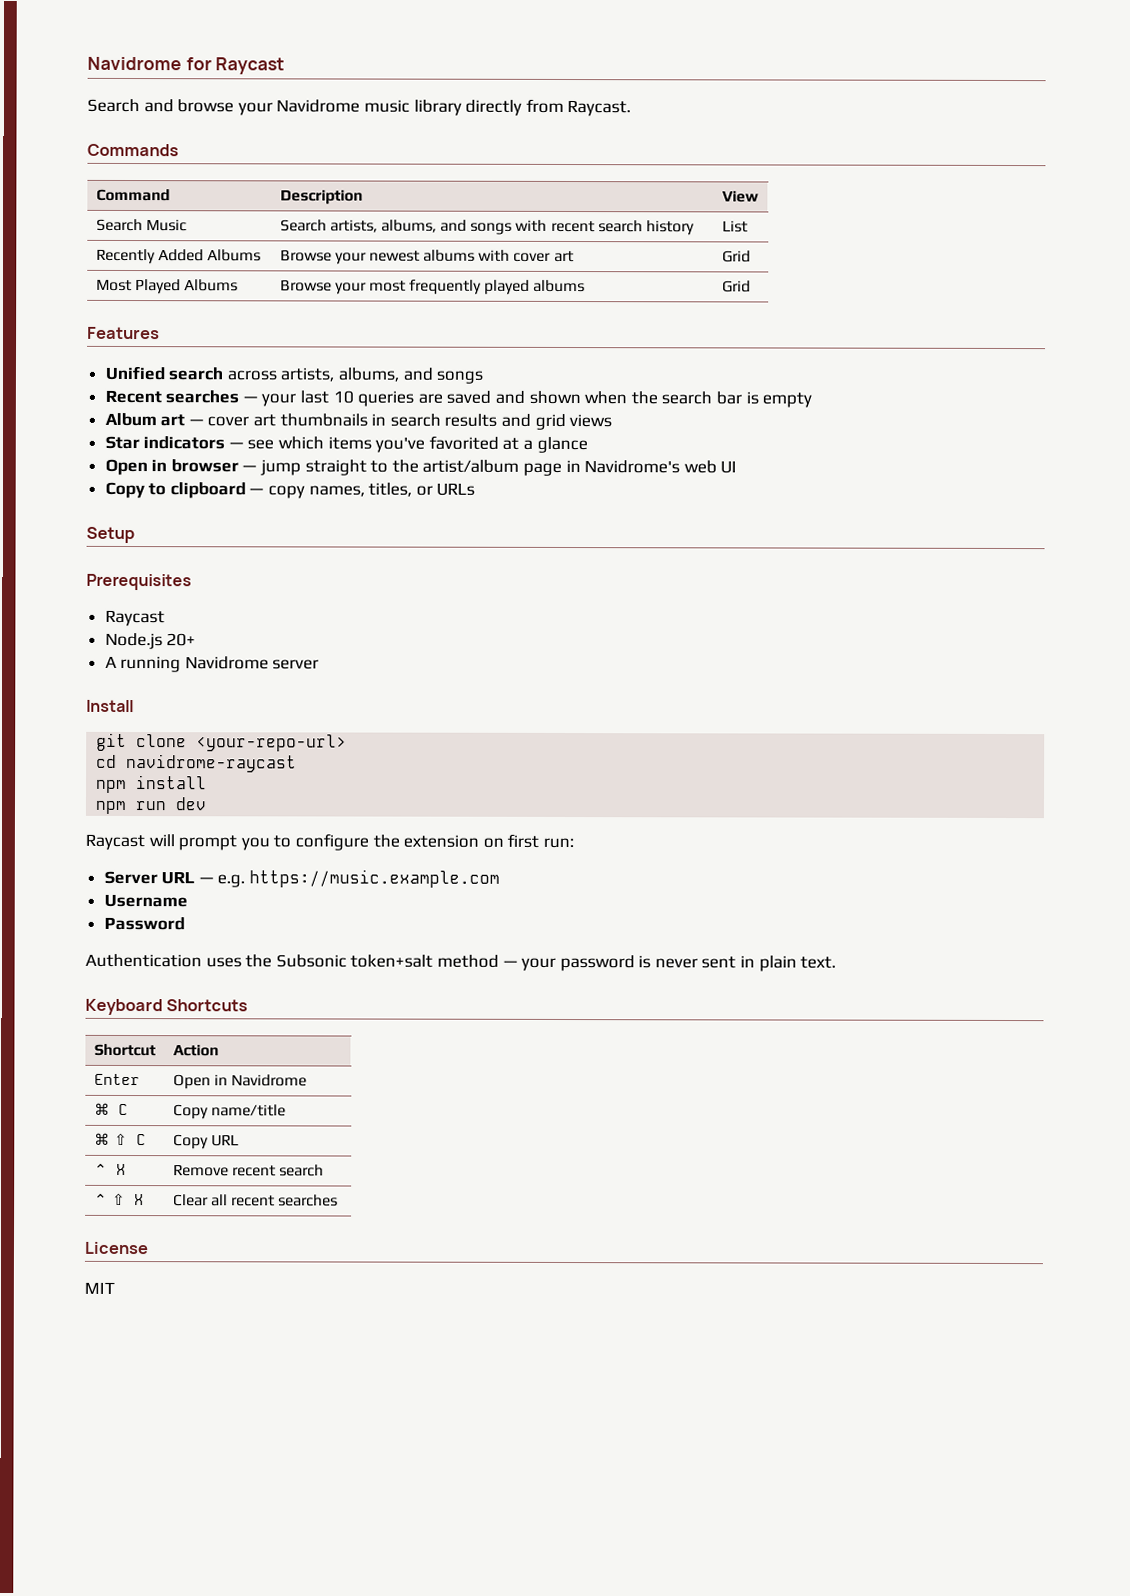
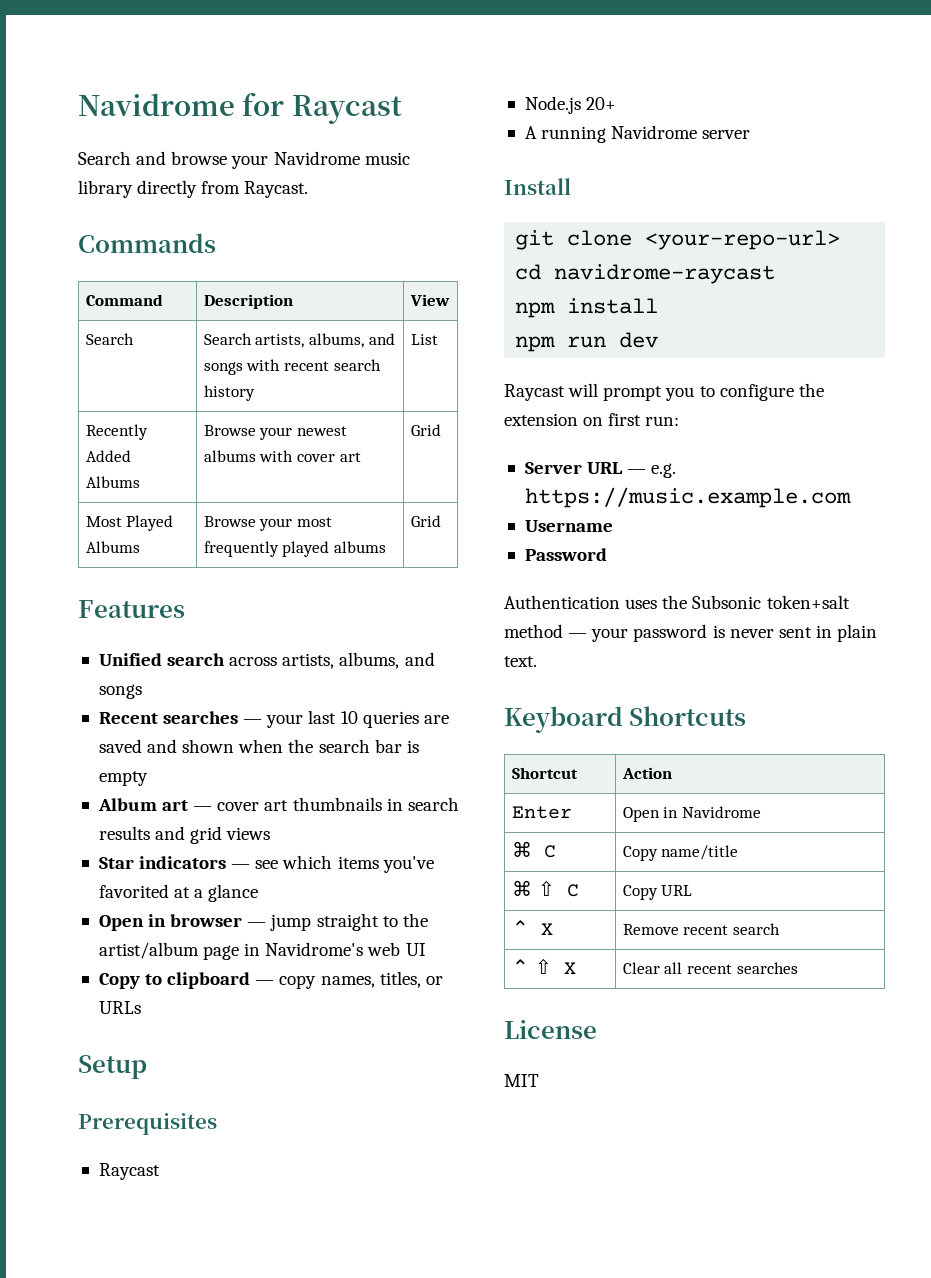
[145,219,187,232] Music -> (134, 339) none

